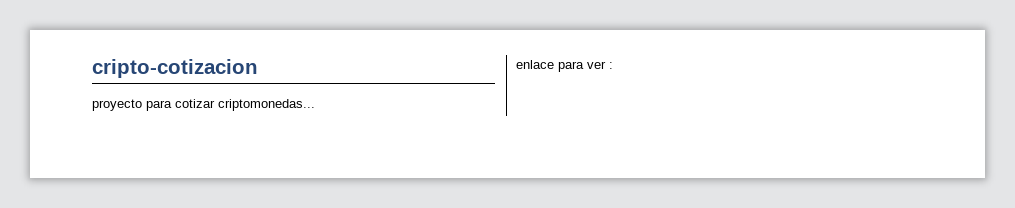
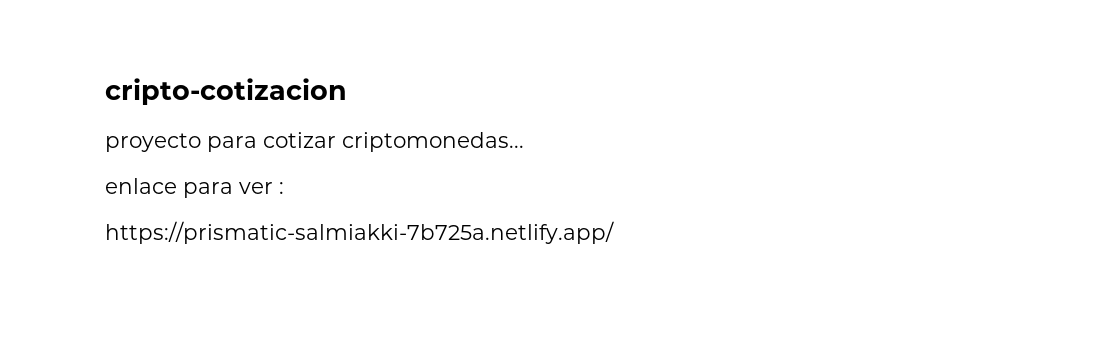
(613, 65) none -> [105,221,614,244] // https://prismatic-salmiakki-7b725a.netlify.app/

